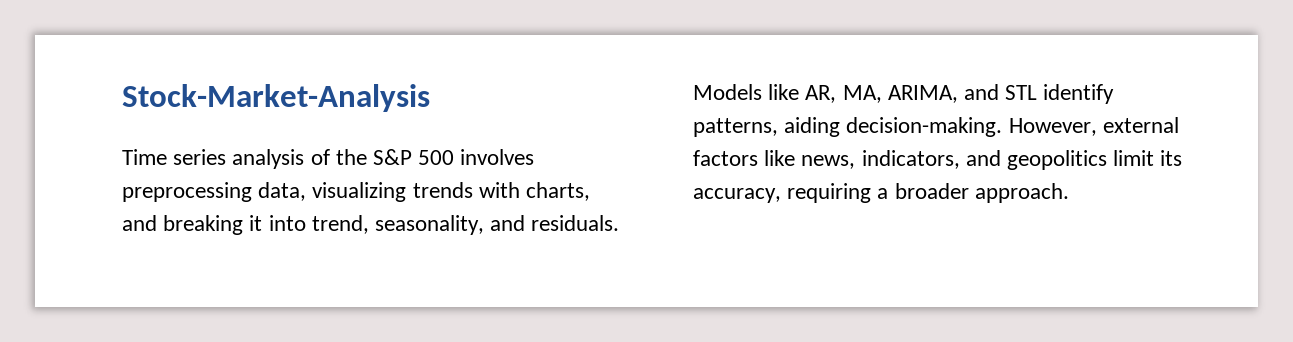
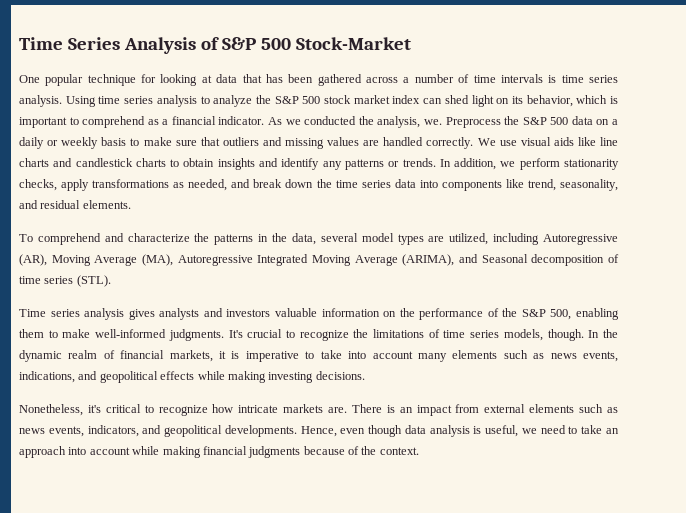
[122,84,430,112] [122,149,535,169] [122,182,591,202] [122,215,620,235] [693,84,1115,104] [693,117,1179,137] [693,150,1183,170] [693,183,1069,203] Stock-Market-Analysis // Time series analysis of the S&P 500 involves preprocessing data, visualizing trends with charts, and breaking it into trend, seasonality, and residuals. Models like AR, MA, ARIMA, and STL identify patterns, aiding decision-making. However, external factors like news, indicators, and geopolitics limit its accuracy, requiring a broader approach. -> [19,37,411,54] [19,74,618,86] [19,95,618,107] [19,116,618,128] [19,137,619,149] [19,158,619,170] [19,179,618,191] [19,200,131,209] [19,233,619,245] [19,254,619,266] [19,275,111,287] [19,308,619,320] [19,329,618,341] [19,350,619,362] [19,371,365,383] [19,404,618,416] [19,425,619,437] [19,446,419,458] Time Series Analysis of S&P 500 Stock-Market // One popular technique for looking at data that has been gathered across a number of time intervals is time series analysis. Using time series analysis to analyze the S&P 500 stock market index can shed light on its behavior, which is important to comprehend as a financial indicator. As we conducted the analysis, we. Preprocess the S&P 500 data on a daily or weekly basis to make sure that outliers and missing values are handled correctly. We use visual aids like line charts and candlestick charts to obtain insights and identify any patterns or trends. In addition, we perform stationarity checks, apply transformations as needed, and break down the time series data into components like trend, seasonality, and residual elements. // To comprehend and characterize the patterns in the data, several model types are utilized, including Autoregressive (AR), Moving Average (MA), Autoregressive Integrated Moving Average (ARIMA), and Seasonal decomposition of time series (STL). // Time series analysis gives analysts and investors valuable information on the performance of the S&P 500, enabling them to make well-informed judgments. It's crucial to recognize the limitations of time series models, though. In the dynamic realm of financial markets, it is imperative to take into account many elements such as news events, indications, and geopolitical effects while making investing decisions. // Nonetheless, it's critical to recognize how intricate markets are. There is an impact from external elements such as news events, indicators, and geopolitical developments. Hence, even though data analysis is useful, we need to take an approach into account while making financial judgments because of the context.

